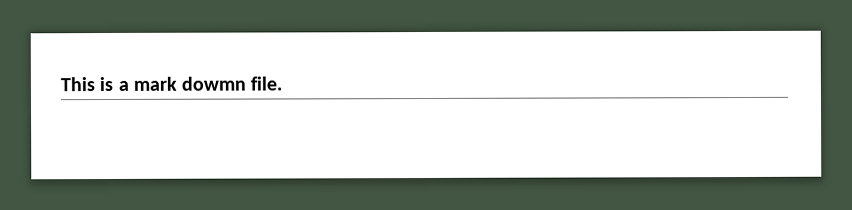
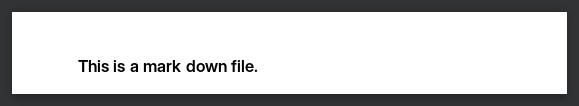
[181,76,247,91] dowmn -> [185,60,227,72] down

